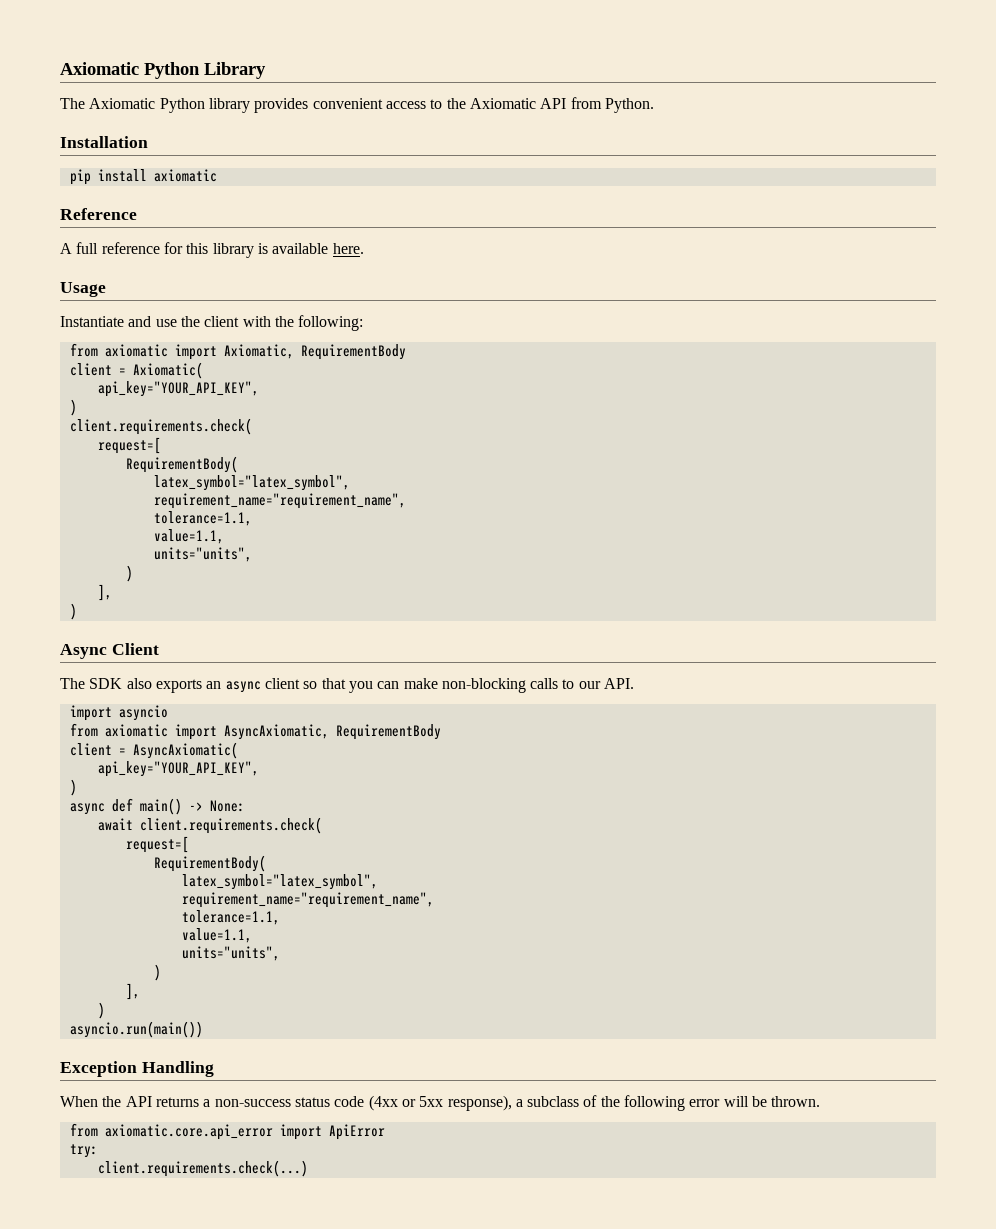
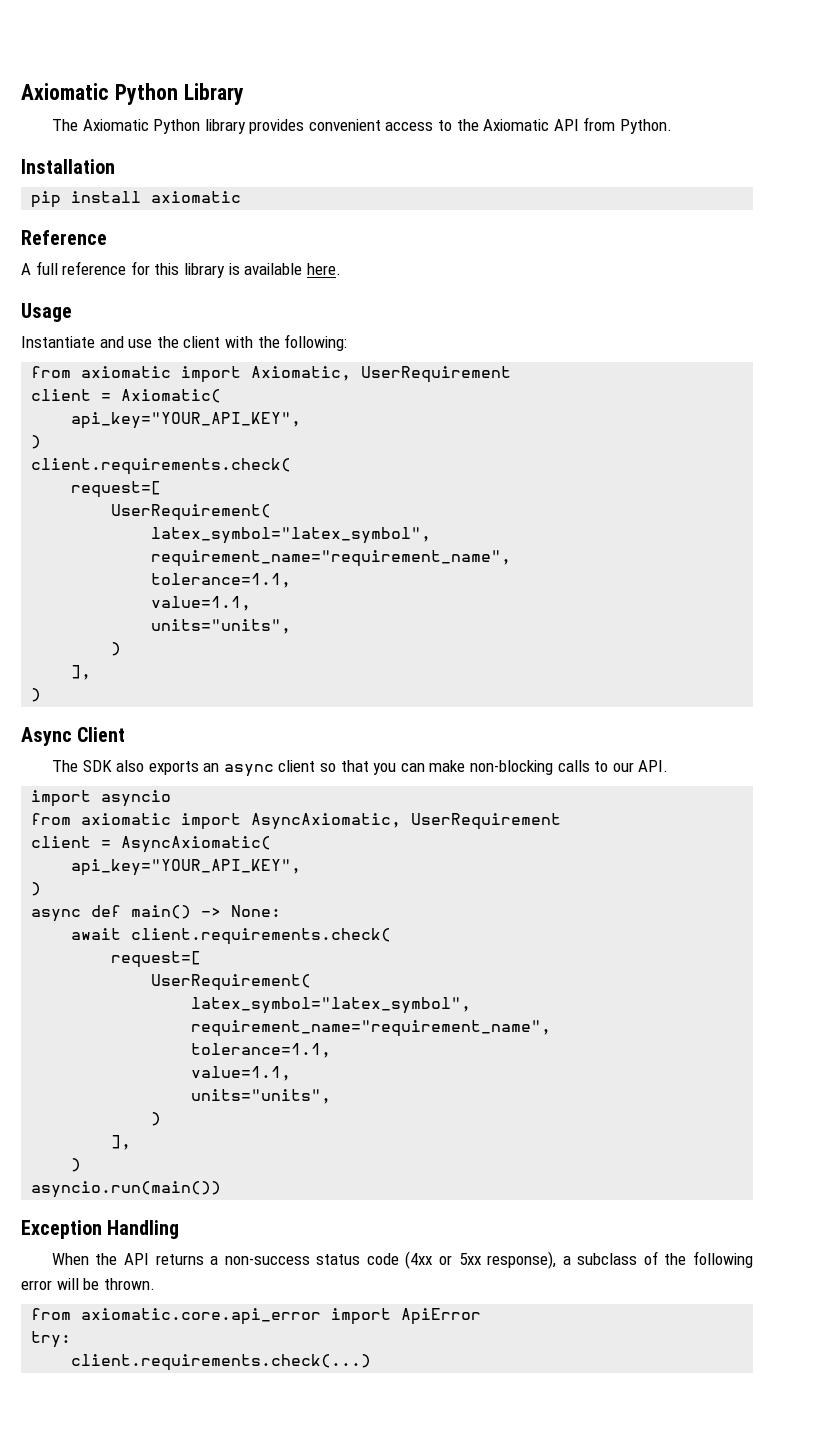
[300,344,406,360] RequirementBody -> [361,366,512,383] UserRequirement
[125,456,238,473] RequirementBody( -> [111,504,272,521] UserRequirement(
[335,724,441,740] RequirementBody -> [411,813,562,830] UserRequirement
[153,855,266,872] RequirementBody( -> [151,974,312,991] UserRequirement(

